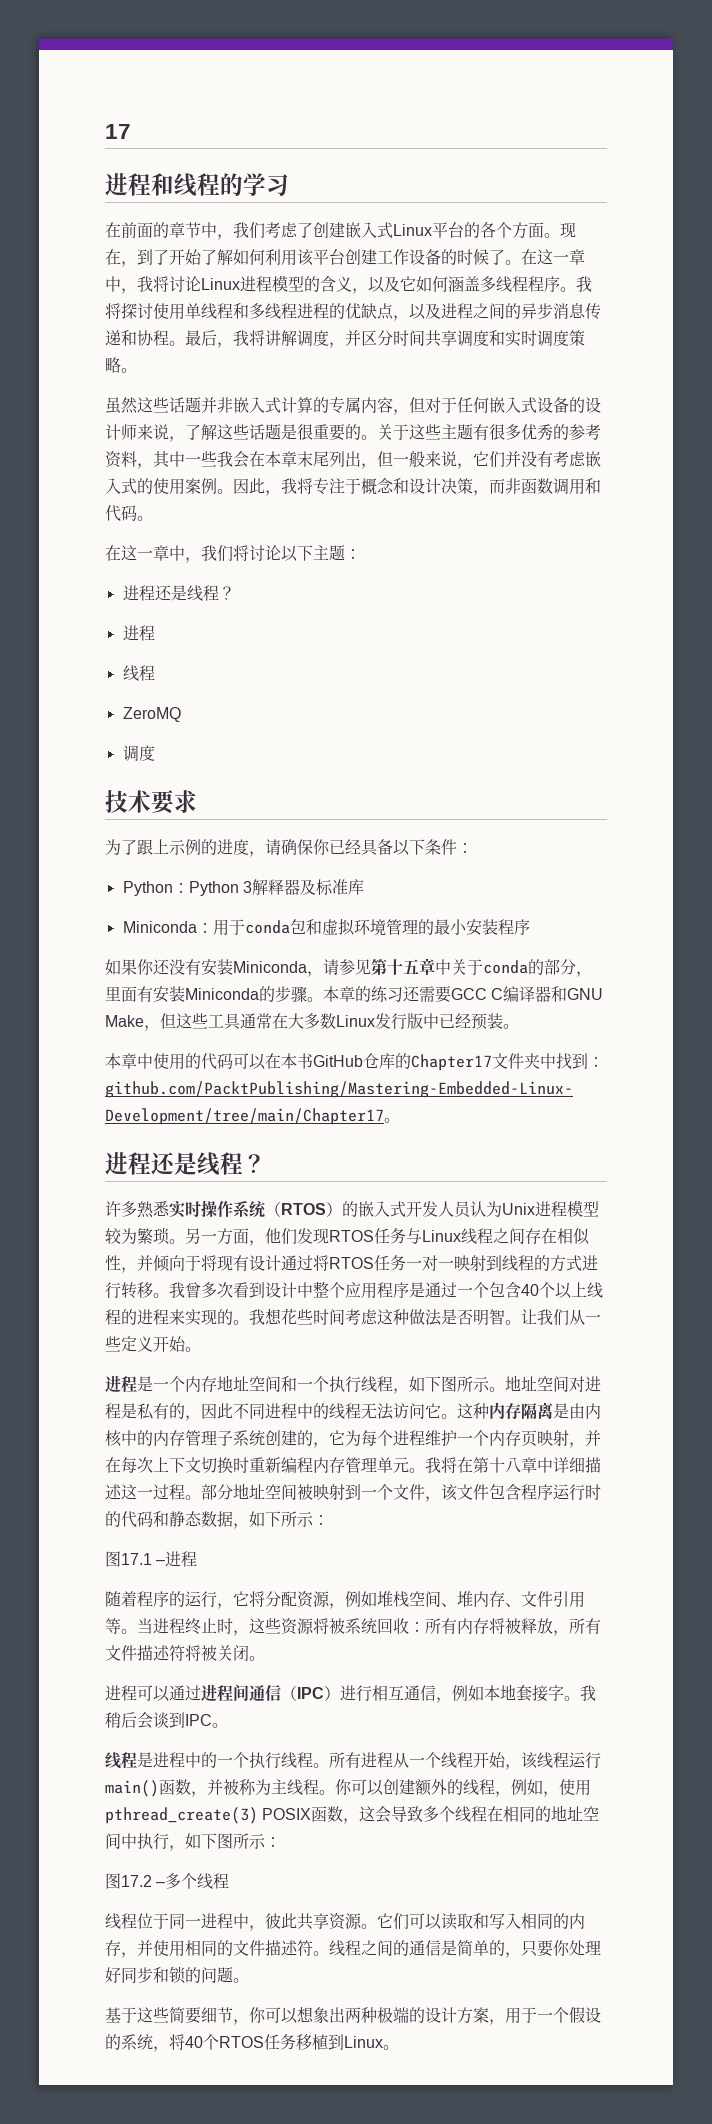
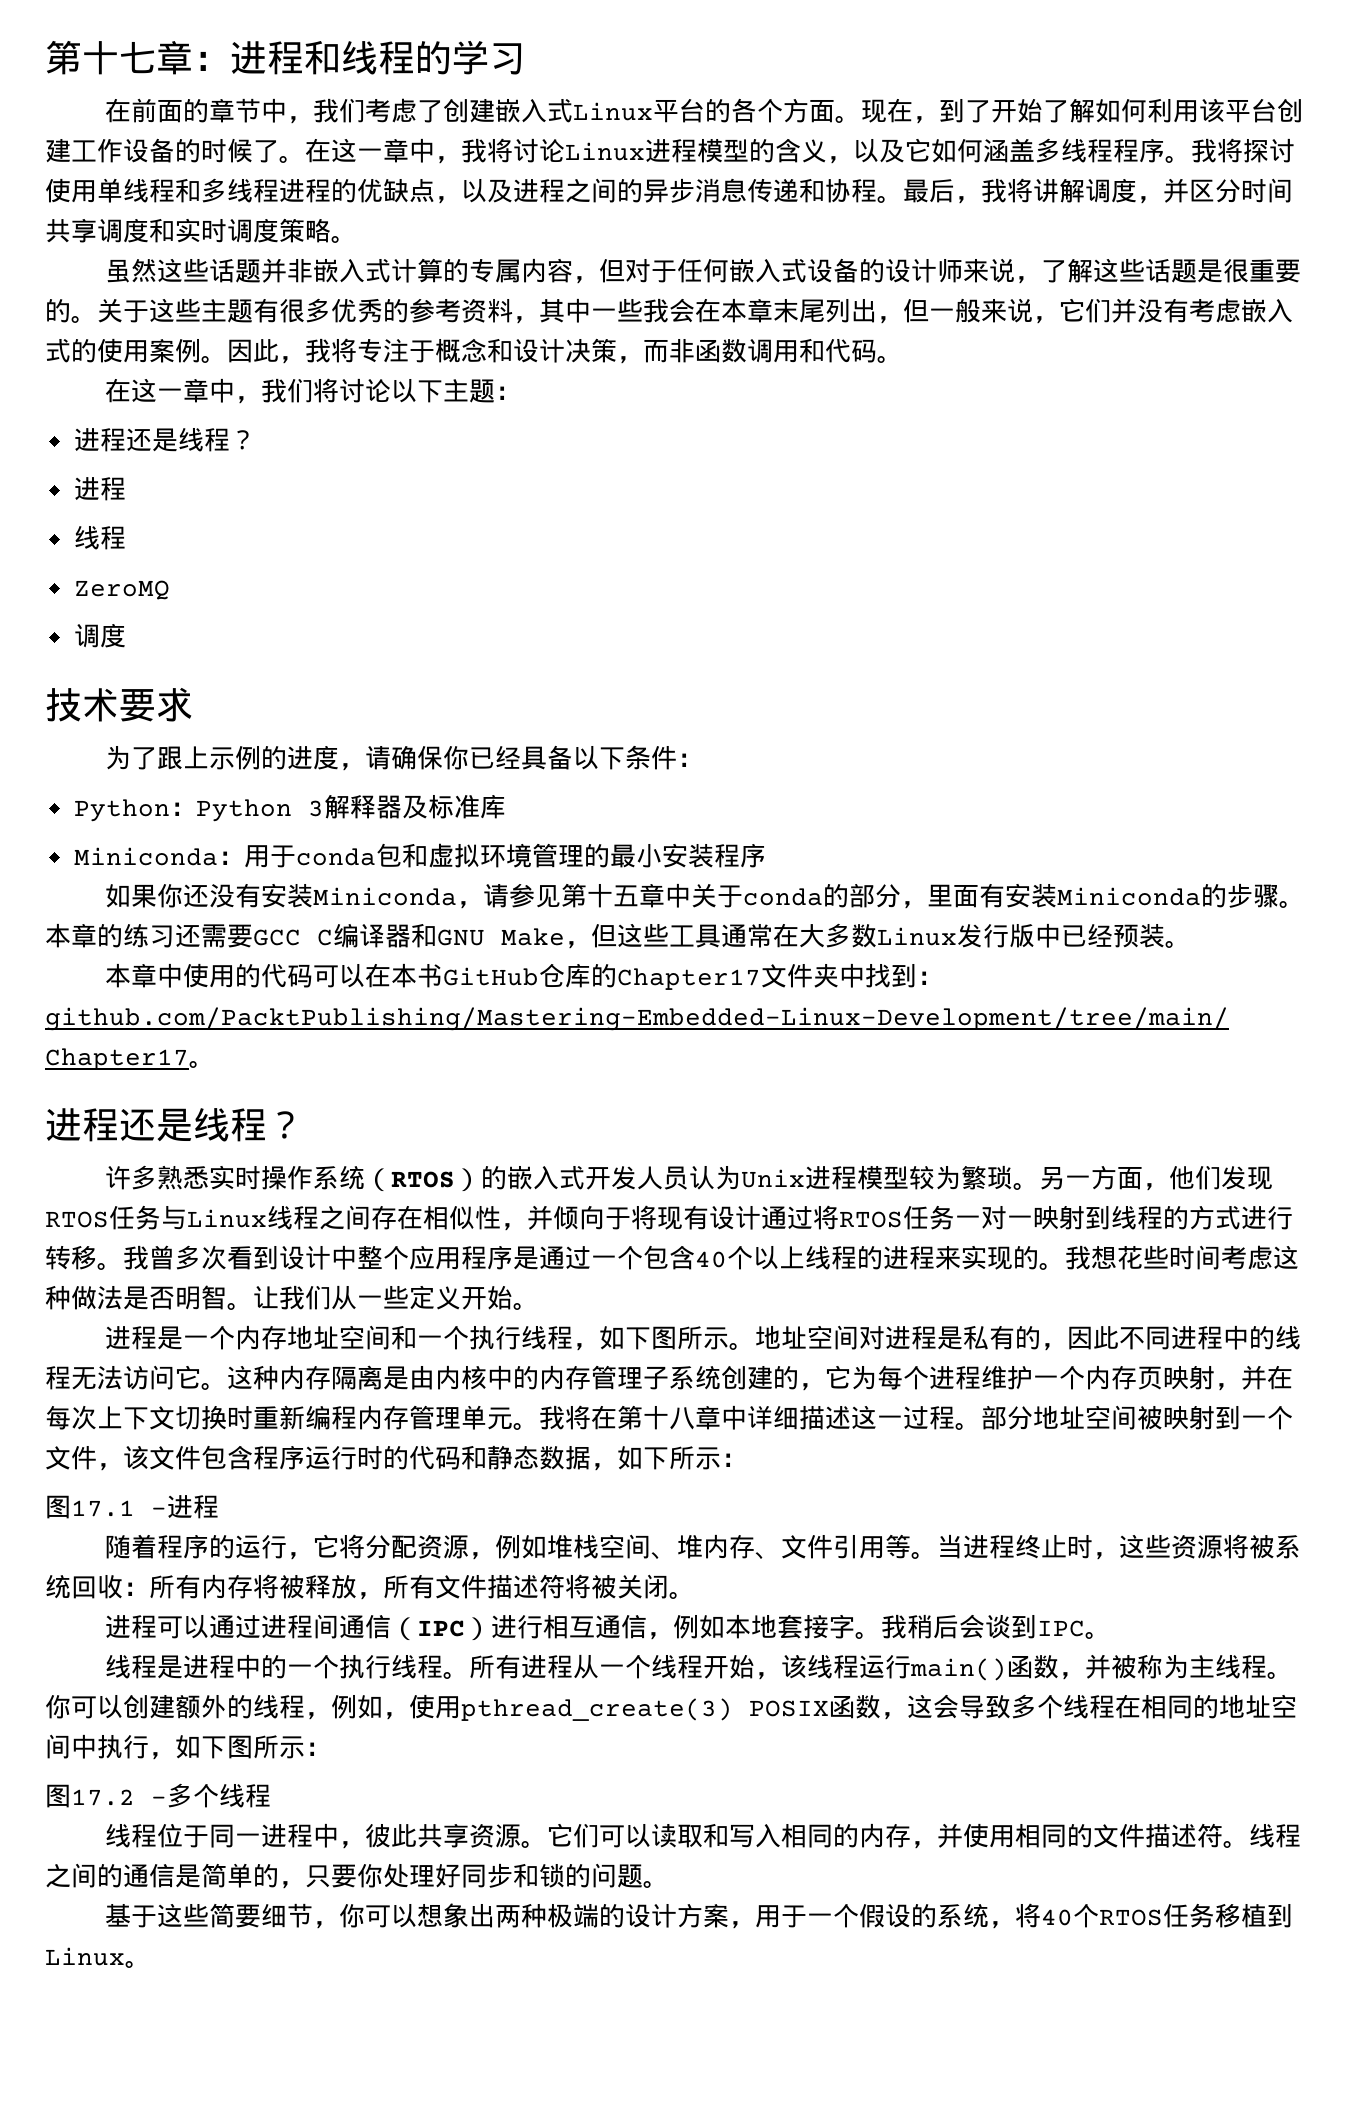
[105,124,131,139] 17 // -> [45,40,230,75] 第十七章：

